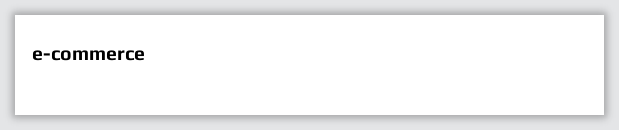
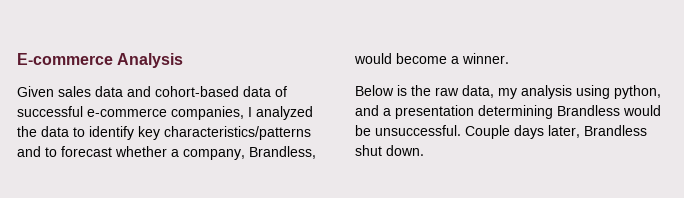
[32,50,145,61] e-commerce -> [17,53,184,68] [17,86,287,97] [17,106,313,120] [17,126,311,140] [17,146,316,160] [354,53,509,64] [355,85,661,99] [355,105,661,119] [355,125,647,139] [355,145,424,156] E-commerce Analysis // Given sales data and cohort-based data of successful e-commerce companies, I analyzed the data to identify key characteristics/patterns and to forecast whether a company, Brandless, would become a winner. // Below is the raw data, my analysis using python, and a presentation determining Brandless would be unsuccessful. Couple days later, Brandless shut down.

